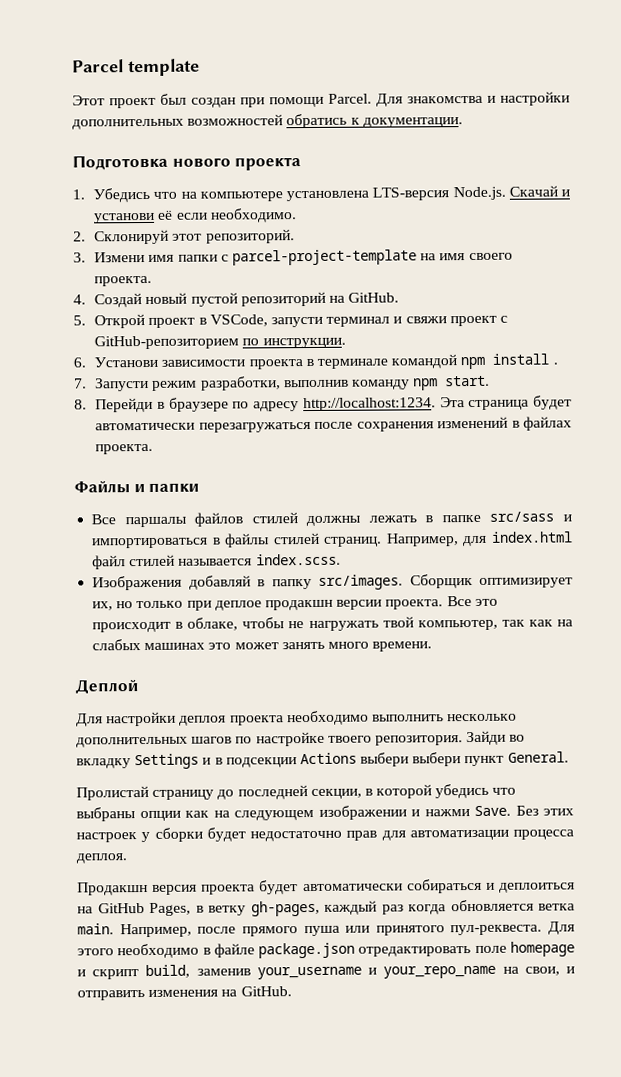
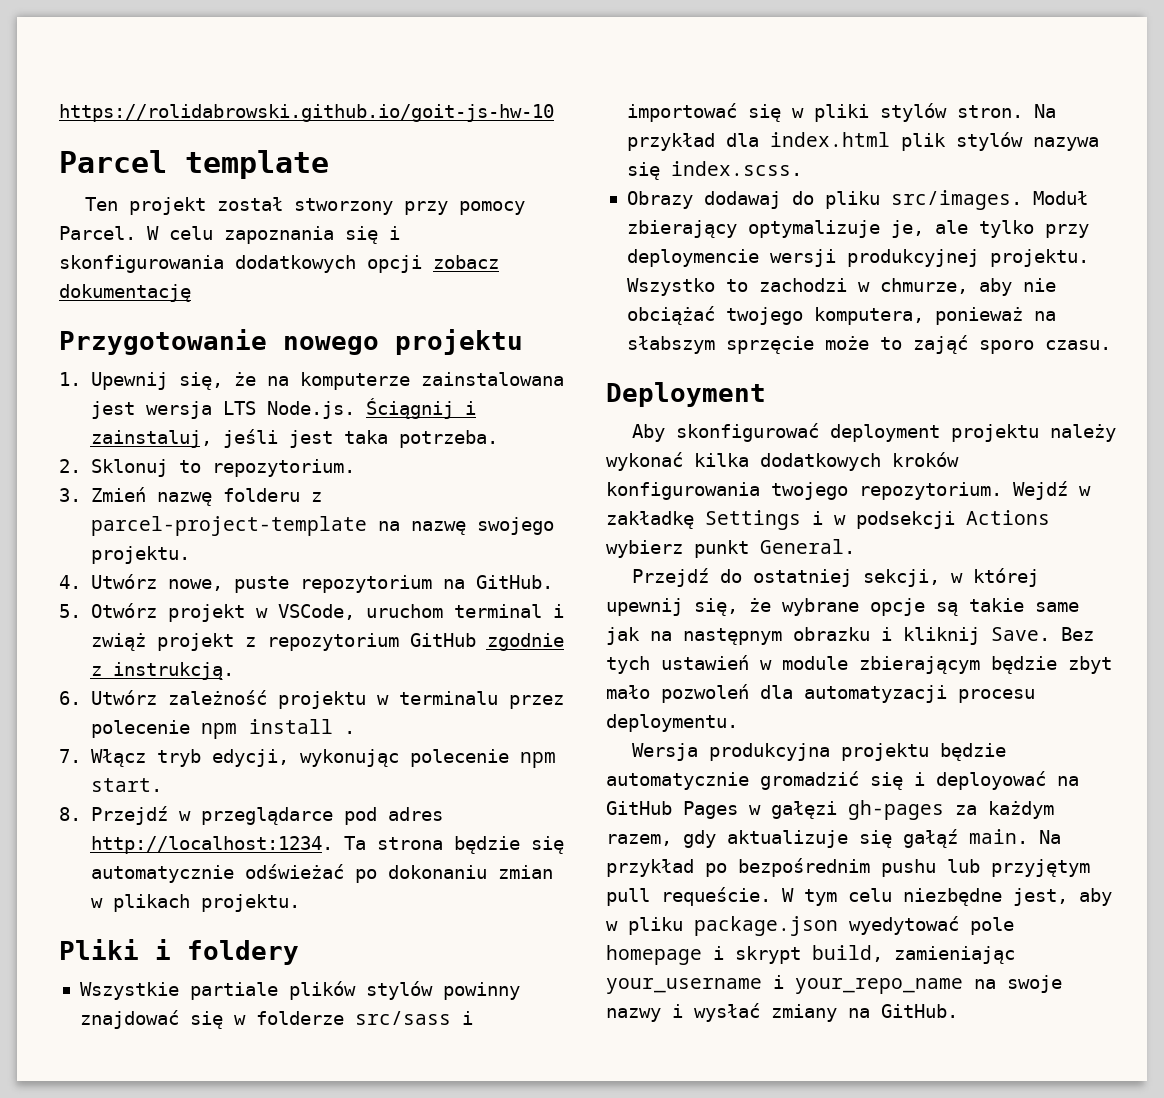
(72, 66) none -> [59,104,554,122] https://rolidabrowski.github.io/goit-js-hw-10 //
[72,91,570,109] [72,113,463,130] [72,154,302,171] [72,185,570,203] [94,208,297,224] [73,229,295,245] [73,249,513,266] [94,275,153,287] [73,291,400,308] [73,314,508,329] [94,335,346,350] [73,353,558,370] [74,375,491,392] [74,395,572,413] [95,416,572,433] [95,443,154,455] [74,480,200,494] [91,511,572,528] [91,531,573,549] [92,553,341,570] [92,574,573,591] [92,596,498,611] [92,616,573,633] [92,639,433,652] [75,679,138,695] [76,710,518,727] [76,730,526,748] [76,751,569,770] [76,783,517,801] [76,805,574,822] [76,827,574,843] [76,853,127,864] [77,878,575,896] [77,899,575,917] [77,921,575,938] [77,941,575,959] [77,964,575,980] [77,989,238,1001] Этот проект был создан при помощи Parcel. Для знакомства и настройки дополнительных возможностей обратись к документации. // Подготовка нового проекта // 1. Убедись что на компьютере установлена LTS-версия Node.js. Скачай и установи её если необходимо. // 2. Склонируй этот репозиторий. // 3. Измени имя папки с parcel-project-template на имя своего проекта. // 4. Создай новый пустой репозиторий на GitHub. // 5. Открой проект в VSCode, запусти терминал и свяжи проект с GitHub-репозиторием по инструкции. // 6. Установи зависимости проекта в терминале командой npm install . // 7. Запусти режим разработки, выполнив команду npm start. // 8. Перейди в браузере по адресу http://localhost:1234. Эта страница будет автоматически перезагружаться после сохранения изменений в файлах проекта. // Файлы и папки // Все паршалы файлов стилей должны лежать в папке src/sass и импортироваться в файлы стилей страниц. Например, для index.html файл стилей называется index.scss. // Изображения добавляй в папку src/images. Сборщик оптимизирует их, но только при деплое продакшн версии проекта. Все это происходит в облаке, чтобы не нагружать твой компьютер, так как на слабых машинах это может занять много времени. // Деплой // Для настройки деплоя проекта необходимо выполнить несколько дополнительных шагов по настройке твоего репозитория. Зайди во вкладку Settings и в подсекции Actions выбери выбери пункт General. // Пролистай страницу до последней секции, в которой убедись что выбраны опции как на следующем изображении и нажми Save. Без этих настроек у сборки будет недостаточно прав для автоматизации процесса деплоя. // Продакшн версия проекта будет автоматически собираться и деплоиться на GitHub Pages, в ветку gh-pages, каждый раз когда обновляется ветка main. Например, после прямого пуша или принятого пул-реквеста. Для этого необходимо в файле package.json отредактировать поле homepage и скрипт build, заменив your_username и your_repo_name на свои, и отправить изменения на -> [85,197,526,215] [59,226,400,244] [59,255,499,273] [59,284,191,302] [59,329,523,355] [59,372,564,390] [90,398,476,419] [90,429,498,448] [59,459,355,477] [59,487,322,506] [90,516,554,536] [90,546,190,564] [59,574,553,593] [59,603,564,622] [90,633,564,651] [90,662,234,680] [59,690,564,709] [90,719,355,739] [59,749,556,768] [90,778,162,792] [59,806,443,825] [90,836,564,854] [90,864,553,883] [90,894,300,912] [59,939,299,965] [79,981,520,1000] [79,1010,473,1029] [626,103,1056,122] [626,132,1099,151] [626,161,802,180] [626,190,1088,210] [626,220,1089,238] [626,249,1089,267] [626,278,1056,296] [626,306,1056,325] [626,335,1111,354] [606,382,766,407] [632,423,1117,442] [606,452,959,471] [606,481,1091,500] [606,510,1050,530] [606,539,855,558] [632,568,1040,587] [606,598,1079,616] [606,627,1094,645] [606,655,1112,674] [606,684,1035,703] [606,714,738,732] [632,743,1007,761] [606,771,1079,790] [606,800,1054,820] [606,829,1061,848] [606,858,1090,877] [606,887,1112,906] [606,916,1014,936] [606,945,1015,965] [606,975,1062,994] [606,1003,870,1022] Ten projekt został stworzony przy pomocy Parcel. W celu zapoznania się i skonfigurowania dodatkowych opcji zobacz dokumentację // Przygotowanie nowego projektu // 1. Upewnij się, że na komputerze zainstalowana jest wersja LTS Node.js. Ściągnij i zainstaluj, jeśli jest taka potrzeba. // 2. Sklonuj to repozytorium. // 3. Zmień nazwę folderu z parcel-project-template na nazwę swojego projektu. // 4. Utwórz nowe, puste repozytorium na GitHub. // 5. Otwórz projekt w VSCode, uruchom terminal i zwiąż projekt z repozytorium GitHub zgodnie z instrukcją. // 6. Utwórz zależność projektu w terminalu przez polecenie npm install . // 7. Włącz tryb edycji, wykonując polecenie npm start. // 8. Przejdź w przeglądarce pod adres http://localhost:1234. Ta strona będzie się automatycznie odświeżać po dokonaniu zmian w plikach projektu. // Pliki i foldery // Wszystkie partiale plików stylów powinny znajdować się w folderze src/sass i importować się w pliki stylów stron. Na przykład dla index.html plik stylów nazywa się index.scss. // Obrazy dodawaj do pliku src/images. Moduł zbierający optymalizuje je, ale tylko przy deploymencie wersji produkcyjnej projektu. Wszystko to zachodzi w chmurze, aby nie obciążać twojego komputera, ponieważ na słabszym sprzęcie może to zająć sporo czasu. // Deployment // Aby skonfigurować deployment projektu należy wykonać kilka dodatkowych kroków konfigurowania twojego repozytorium. Wejdź w zakładkę Settings i w podsekcji Actions wybierz punkt General. // Przejdź do ostatniej sekcji, w której upewnij się, że wybrane opcje są takie same jak na następnym obrazku i kliknij Save. Bez tych ustawień w module zbierającym będzie zbyt mało pozwoleń dla automatyzacji procesu deploymentu. // Wersja produkcyjna projektu będzie automatycznie gromadzić się i deployować na GitHub Pages w gałęzi gh-pages za każdym razem, gdy aktualizuje się gałąź main. Na przykład po bezpośrednim pushu lub przyjętym pull requeście. W tym celu niezbędne jest, aby w pliku package.json wyedytować pole homepage i skrypt build, zamieniając your_username i your_repo_name na swoje nazwy i wysłać zmiany na

